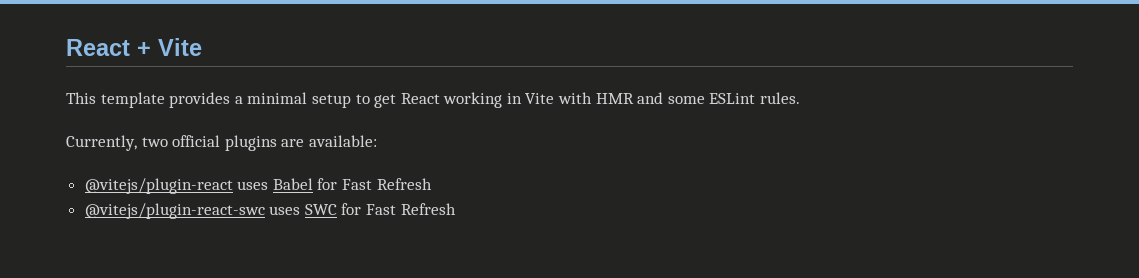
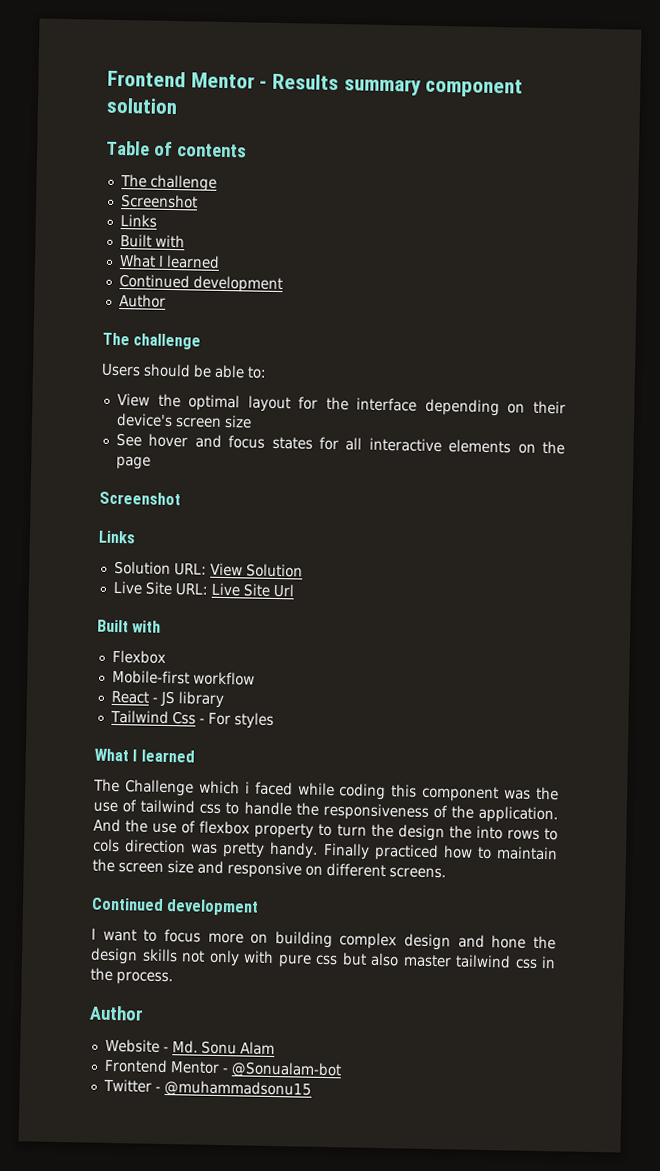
[66,38,202,56] [66,92,801,108] [66,135,377,151] [84,178,432,194] [84,203,456,219] React + Vite // This template provides a minimal setup to get React working in Vite with HMR and some ESLint rules. // Currently, two official plugins are available: // @vitejs/plugin-react uses Babel for Fast Refresh // @vitejs/plugin-react-swc uses SWC for Fast Refresh -> [107,70,524,98] [106,97,178,115] [106,140,247,158] [119,174,217,192] [120,194,198,209] [119,214,157,228] [119,234,185,248] [118,254,220,269] [118,274,283,294] [118,293,166,308] [102,332,202,350] [101,363,267,379] [116,392,566,417] [115,412,252,429] [115,432,565,455] [115,455,151,470] [99,491,181,506] [98,530,135,544] [113,560,303,578] [112,580,295,598] [97,619,162,633] [111,649,166,664] [111,669,255,686] [110,690,224,709] [109,709,274,729] [94,748,195,763] [93,778,559,803] [93,799,558,824] [93,818,559,842] [92,838,558,862] [92,858,446,879] [91,897,260,916] [91,928,556,951] [90,947,556,969] [90,967,173,986] [89,1005,144,1021] [104,1038,275,1056] [103,1058,342,1079] [102,1078,312,1098] Frontend Mentor - Results summary component solution // Table of contents // The challenge // Screenshot // Links // Built with // What I learned // Continued development // Author // The challenge // Users should be able to: // View the optimal layout for the interface depending on their device's screen size // See hover and focus states for all interactive elements on the page // Screenshot // Links // Solution URL: View Solution // Live Site URL: Live Site Url // Built with // Flexbox // Mobile-first workflow // React - JS library // Tailwind Css - For styles // What I learned // The Challenge which i faced while coding this component was the use of tailwind css to handle the responsiveness of the application. And the use of flexbox property to turn the design the into rows to cols direction was pretty handy. Finally practiced how to maintain the screen size and responsive on different screens. // Continued development // I want to focus more on building complex design and hone the design skills not only with pure css but also master tailwind css in the process. // Author // Website - Md. Sonu Alam // Frontend Mentor - @Sonualam-bot // Twitter - @muhammadsonu15

